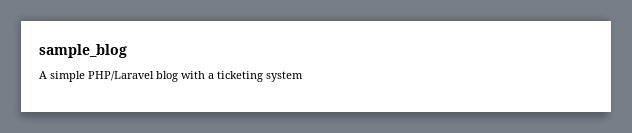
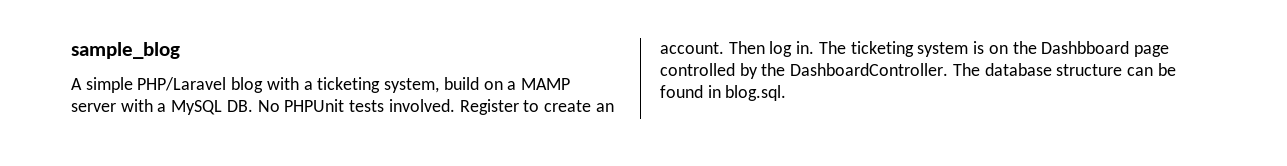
[266,71,303,82] system -> [384,77,570,93] [71,99,614,115] [660,41,1169,57] [660,63,1176,79] [660,85,787,101] system, build on a MAMP server with a MySQL DB. No PHPUnit tests involved. Register to create an account. Then log in. The ticketing system is on the Dashbboard page controlled by the DashboardController. The database structure can be found in blog.sql.

